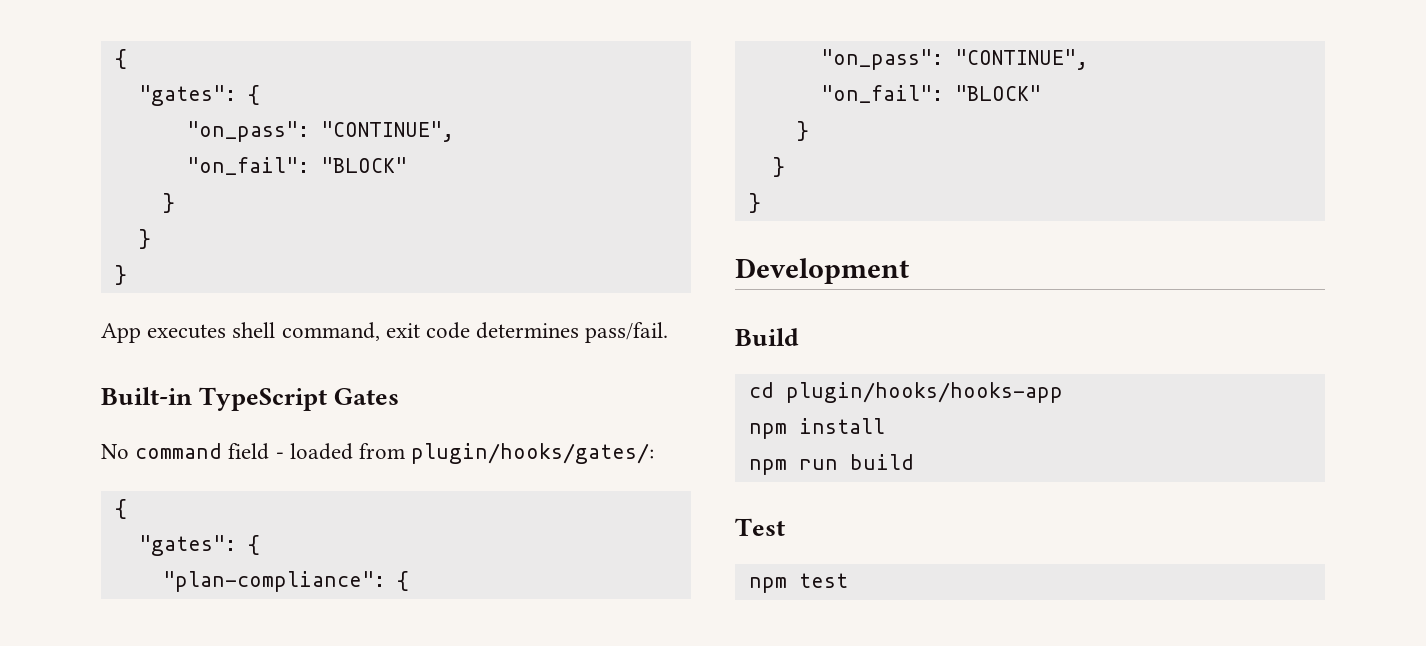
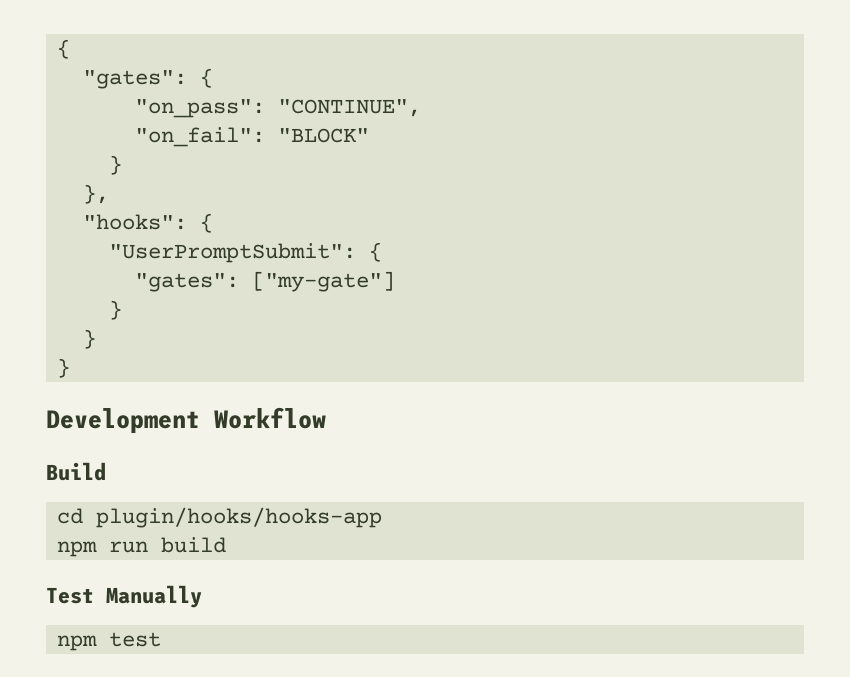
[138,229,151,249] [114,265,127,285] [101,322,669,343] [101,387,400,411] [101,443,655,464] [114,499,127,519] [138,535,260,556] [162,571,409,592] [820,49,1088,70] [820,85,1041,103] } // } // App executes shell command, exit code determines pass/fail. // Built-in TypeScript Gates // No command field - loaded from plugin/hooks/gates/: // { // "gates": { // "plan-compliance": { // "on_pass": "CONTINUE", // "on_fail": "BLOCK" -> [83,184,110,204] [83,213,214,233] [109,242,383,263] [135,271,396,292] }, // "hooks": { // "UserPromptSubmit": { // "gates": ["my-gate"]
(909, 271) none -> [214,407,326,429] Workflow
[748,418,885,439] // npm install -> (383, 517) none
(785, 527) none -> [106,585,202,608] Manually

